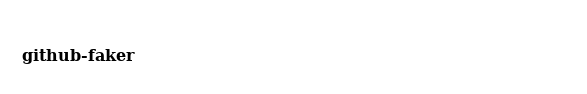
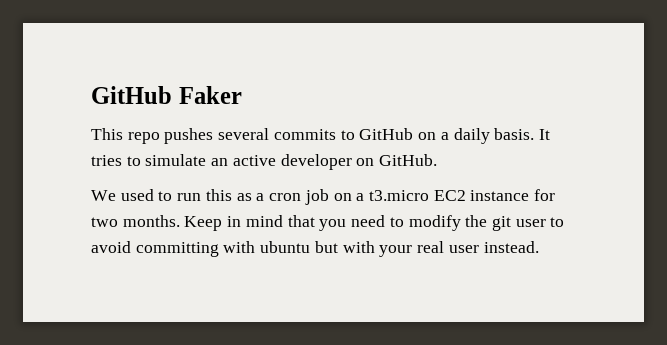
[22,49,135,64] github-faker -> [91,86,242,104] [91,128,550,144] [91,154,438,170] [91,189,556,205] [91,215,565,231] [91,241,539,257] GitHub Faker // This repo pushes several commits to GitHub on a daily basis. It tries to simulate an active developer on GitHub. // We used to run this as a cron job on a t3.micro EC2 instance for two months. Keep in mind that you need to modify the git user to avoid committing with ubuntu but with your real user instead.

